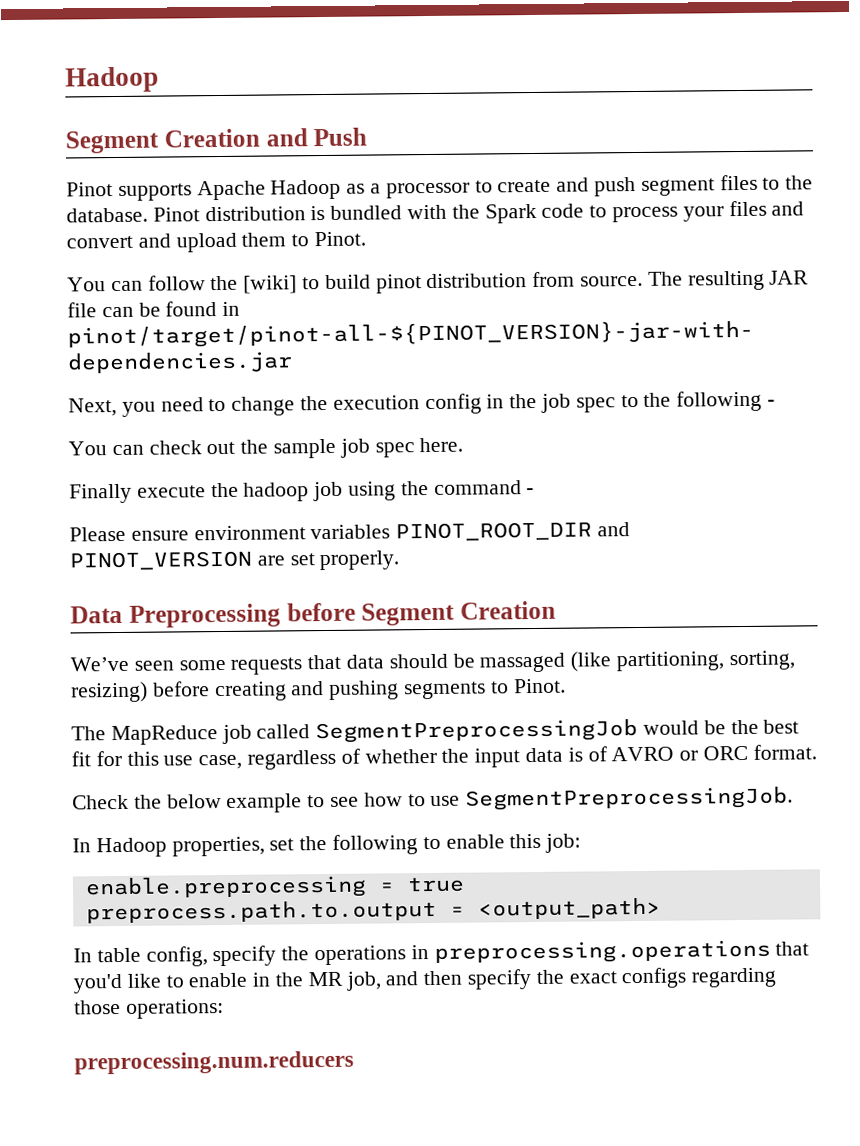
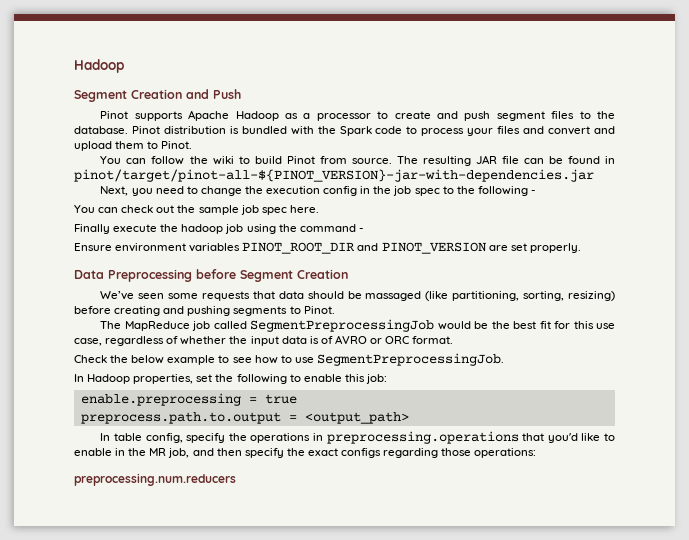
[243,275,298,294] [wiki] -> [212,156,234,165] wiki
[375,273,528,294] pinot distribution -> [286,156,315,164] Pinot
[69,526,189,542] Please ensure -> [74,243,112,251] Ensure

